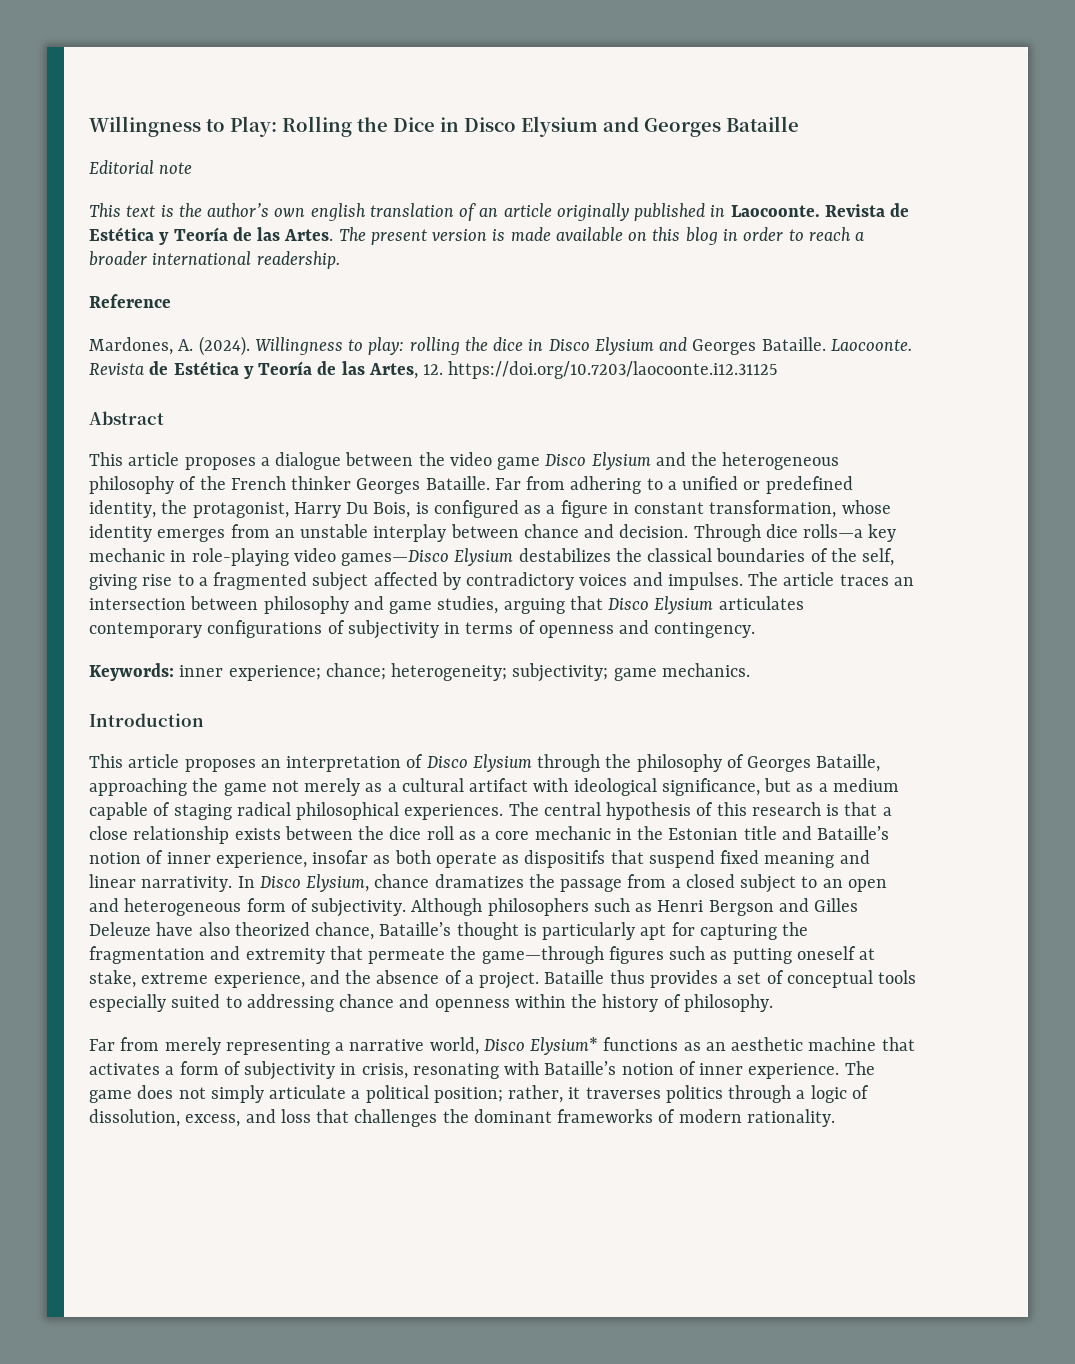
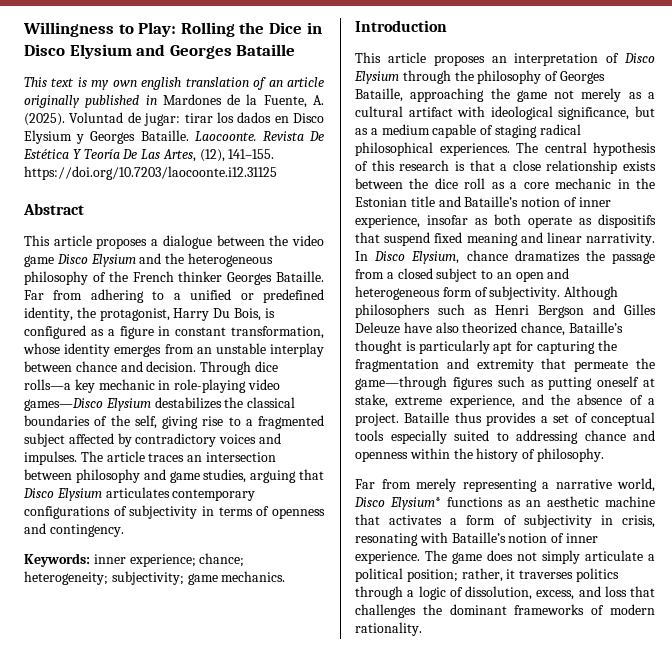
[89,160,193,174] // Editorial note -> (296, 50) none
[178,203,270,217] the author’s -> [91,80,110,90] my
[730,203,910,217] [89,227,865,245] [89,251,340,269] [89,294,171,308] [89,336,688,356] Laocoonte. Revista de Estética y Teoría de las Artes. The present version is made available on this blog in order to reach a broader international readership. // Reference // Mardones, A. (2024). Willingness to play: rolling the dice in Disco Elysium and -> [162,94,324,108] [24,112,324,126] [24,130,85,144] Mardones de la Fuente, A. (2025). Voluntad de jugar: tirar los dados en Disco Elysium y
[149,361,444,379] de Estética y Teoría de las Artes, 12. -> [309,131,324,141] [23,149,275,162] De Estética Y Teoría De Las Artes, (12), 141–155.

